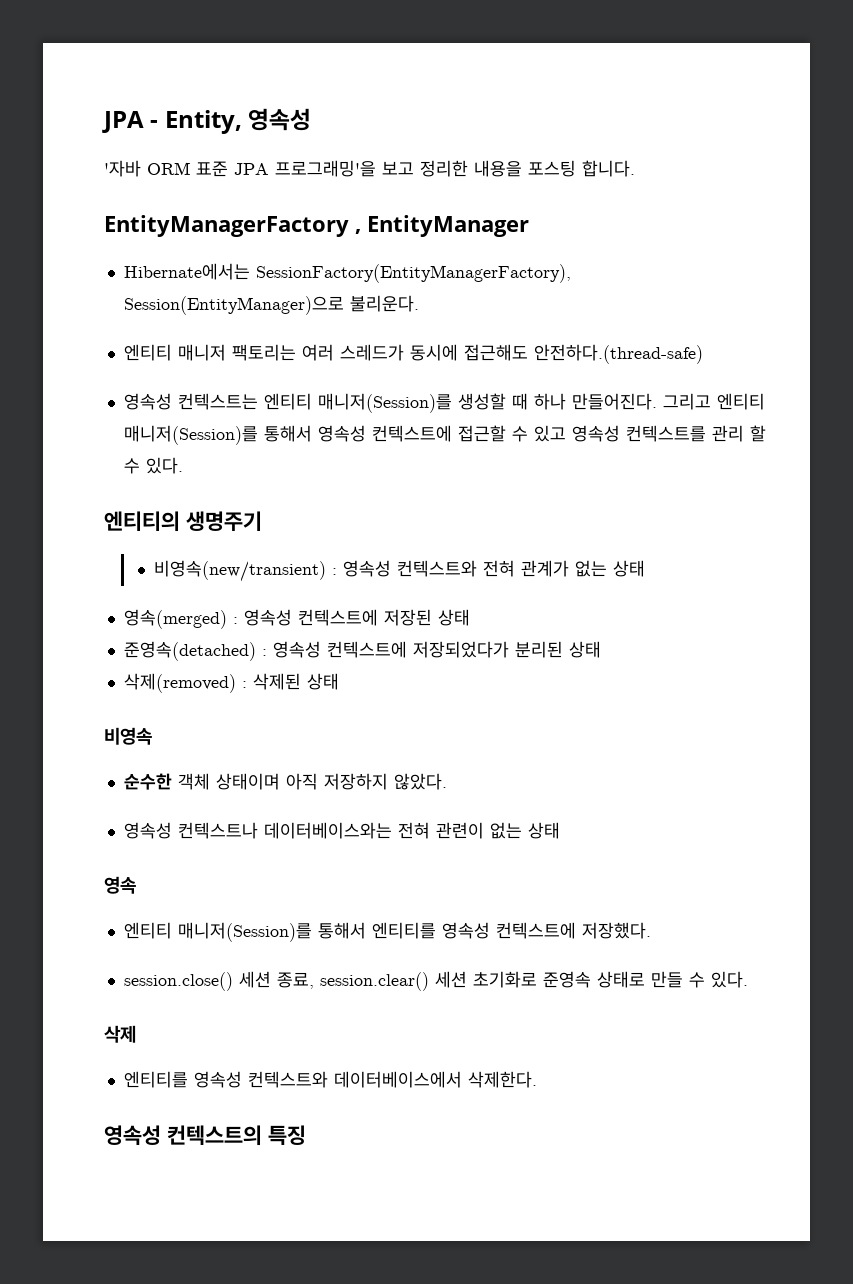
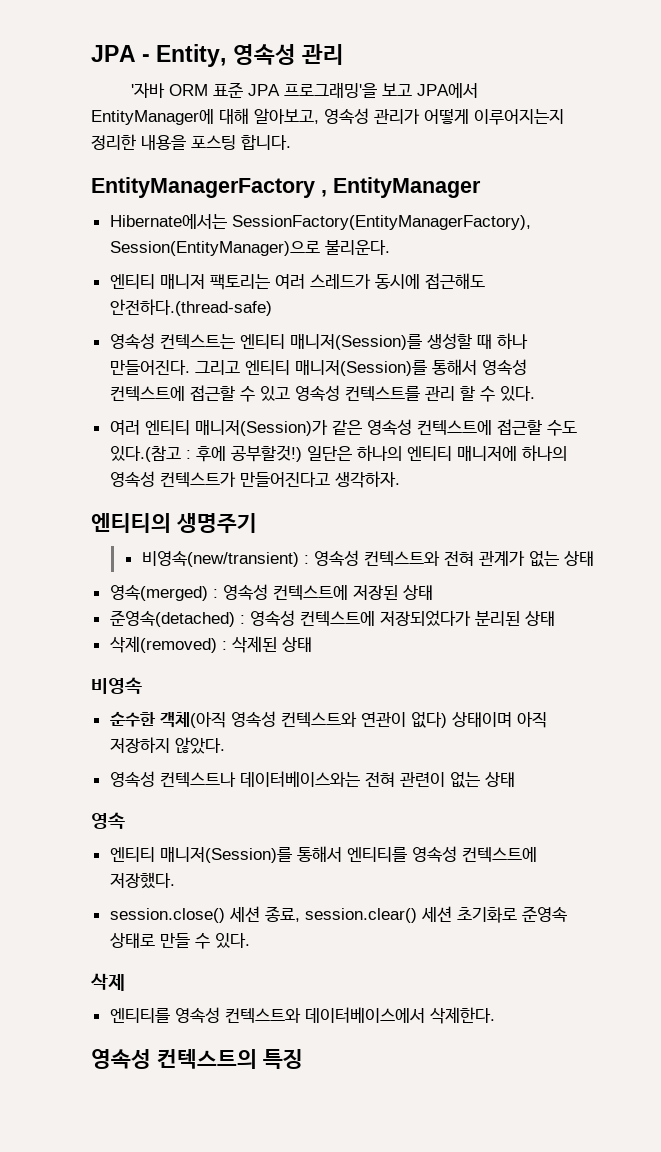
(312, 119) none -> [301,44,344,65] 관리
(414, 168) none -> [416,83,478,98] [91,108,564,125] JPA에서 EntityManager에 대해 알아보고, 영속성 관리가 어떻게 이루어지는지
(183, 465) none -> [109,419,577,436] [109,445,567,462] [109,471,400,488] // 여러 엔티티 매니저(Session)가 같은 영속성 컨텍스트에 접근할 수도 있다.(참고 : 후에 공부할것!) 일단은 하나의 엔티티 매니저에 하나의 영속성 컨텍스트가 만들어진다고 생각하자.
[177,773,210,790] 객체 -> [159,711,447,728] 객체(아직 영속성 컨텍스트와 연관이 없다)

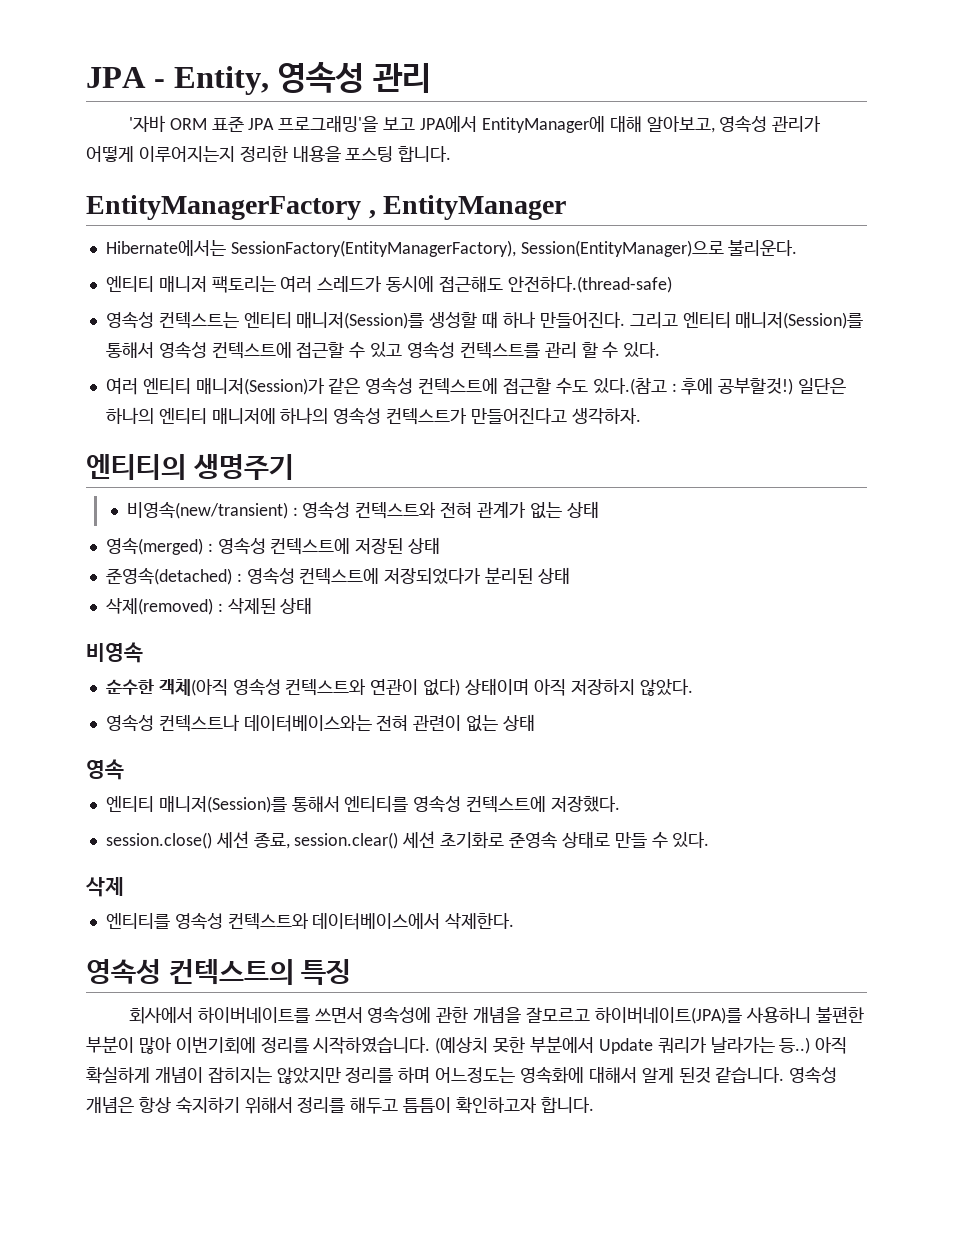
(303, 1059) none -> [128,1006,864,1024] [86,1036,848,1054] [86,1066,838,1084] [86,1097,594,1114] // 회사에서 하이버네이트를 쓰면서 영속성에 관한 개념을 잘모르고 하이버네이트(JPA)를 사용하니 불편한 부분이 많아 이번기회에 정리를 시작하였습니다. (예상치 못한 부분에서 Update 쿼리가 날라가는 등..) 아직 확실하게 개념이 잡히지는 않았지만 정리를 하며 어느정도는 영속화에 대해서 알게 된것 같습니다. 영속성 개념은 항상 숙지하기 위해서 정리를 해두고 틈틈이 확인하고자 합니다.

